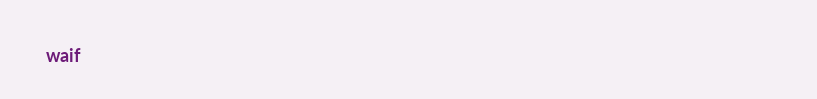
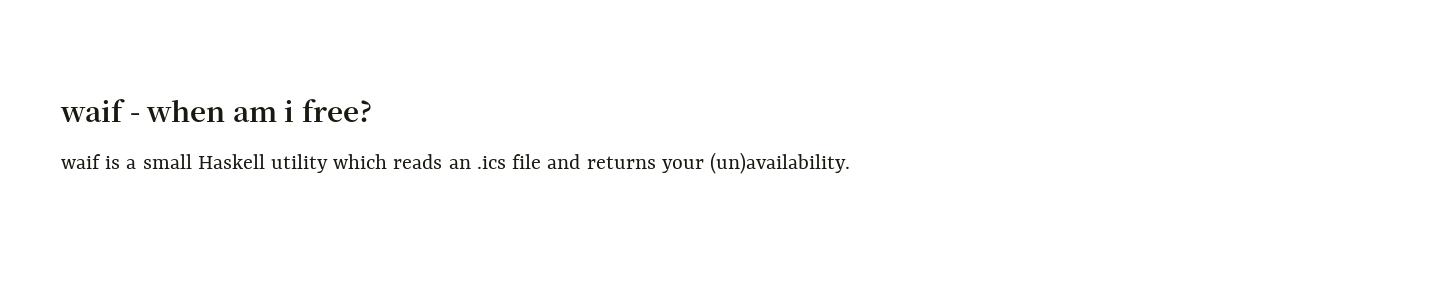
[46,48,81,62] waif -> [60,99,372,122] [61,152,850,174] waif - when am i free? // waif is a small Haskell utility which reads an .ics file and returns your (un)availability.

